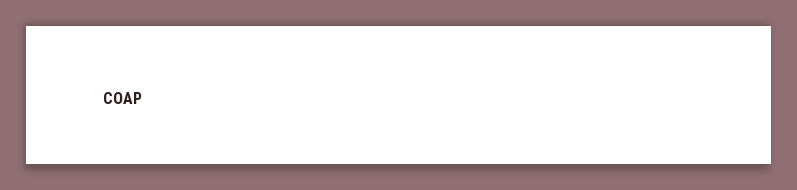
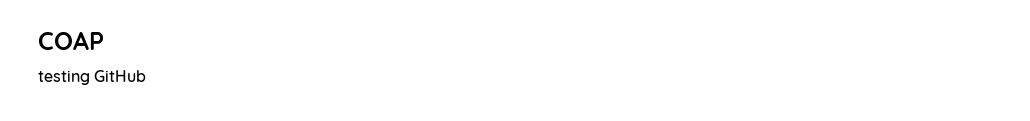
(142, 98) none -> [38,70,147,85] // testing GitHub

